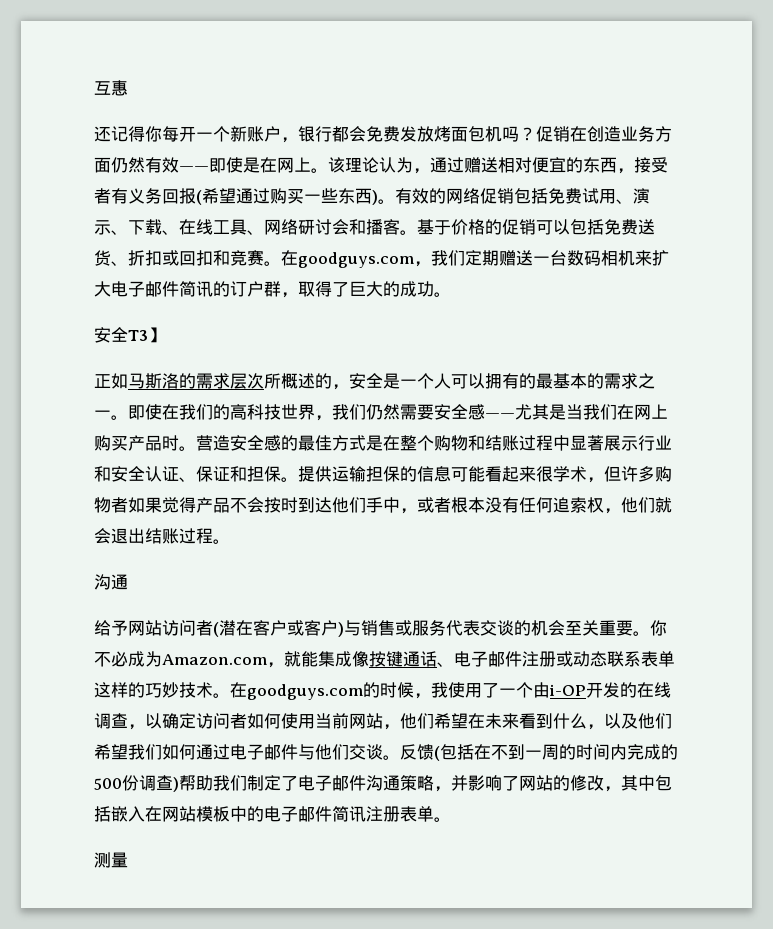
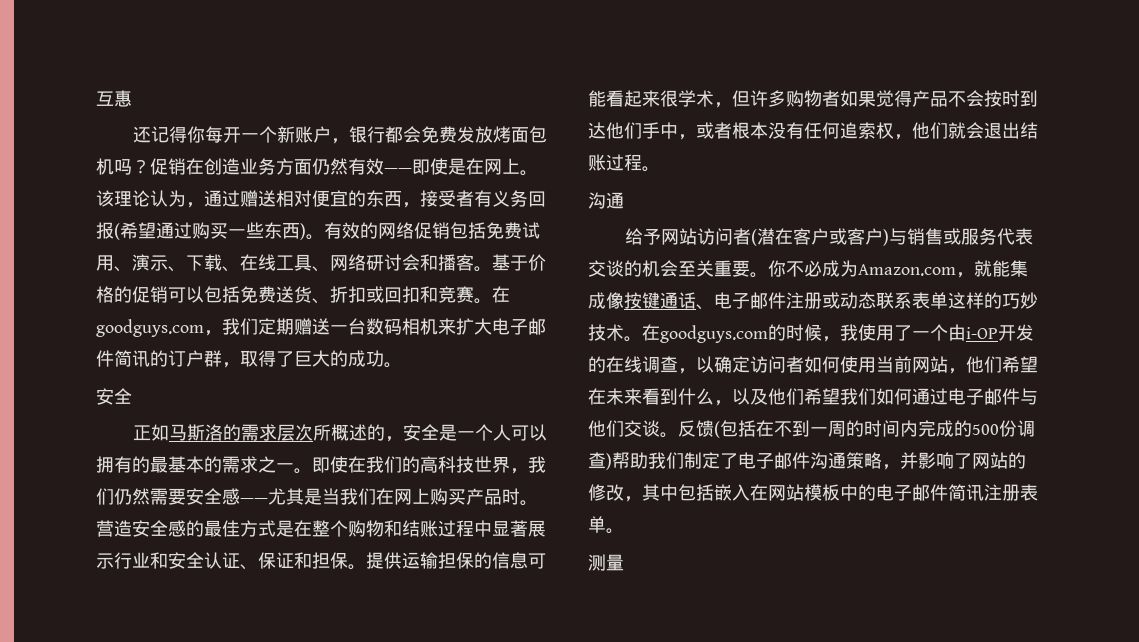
[128,327,165,343] T3】 -> (132, 396) none

